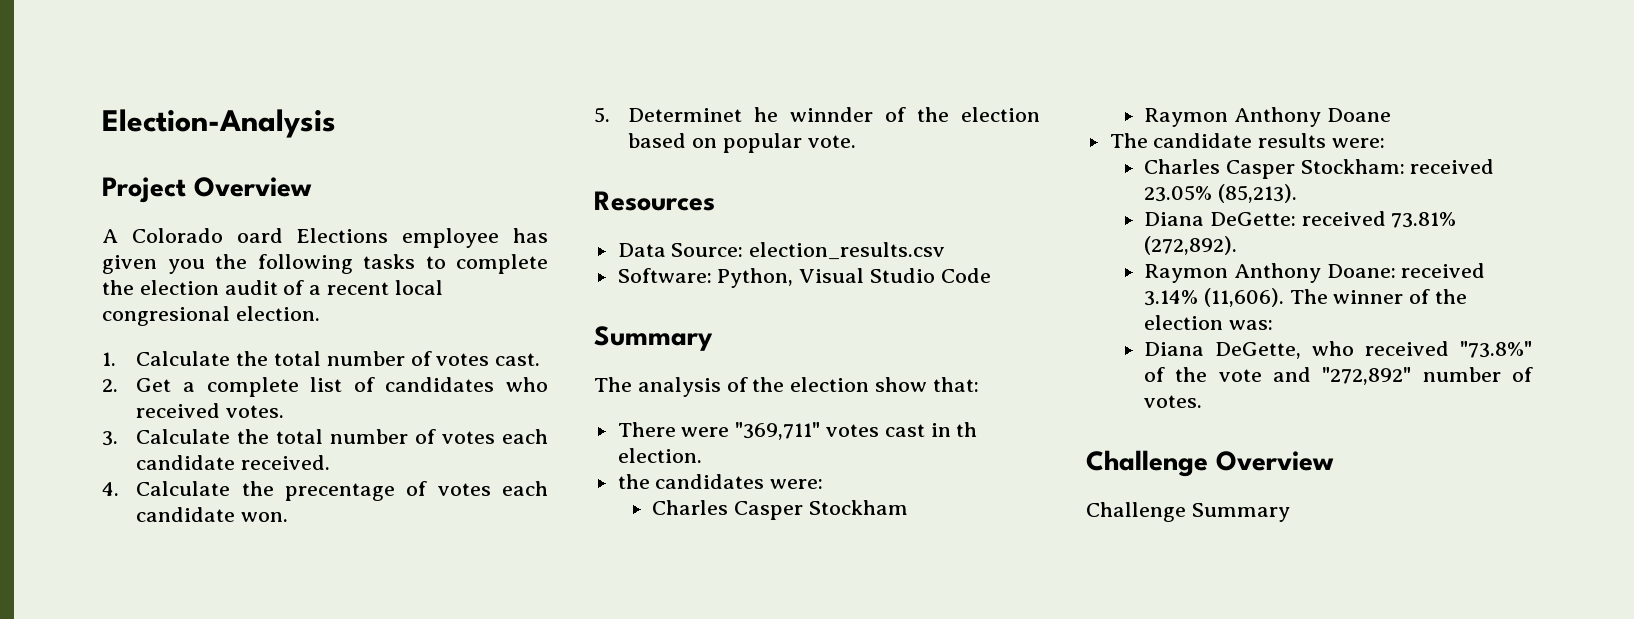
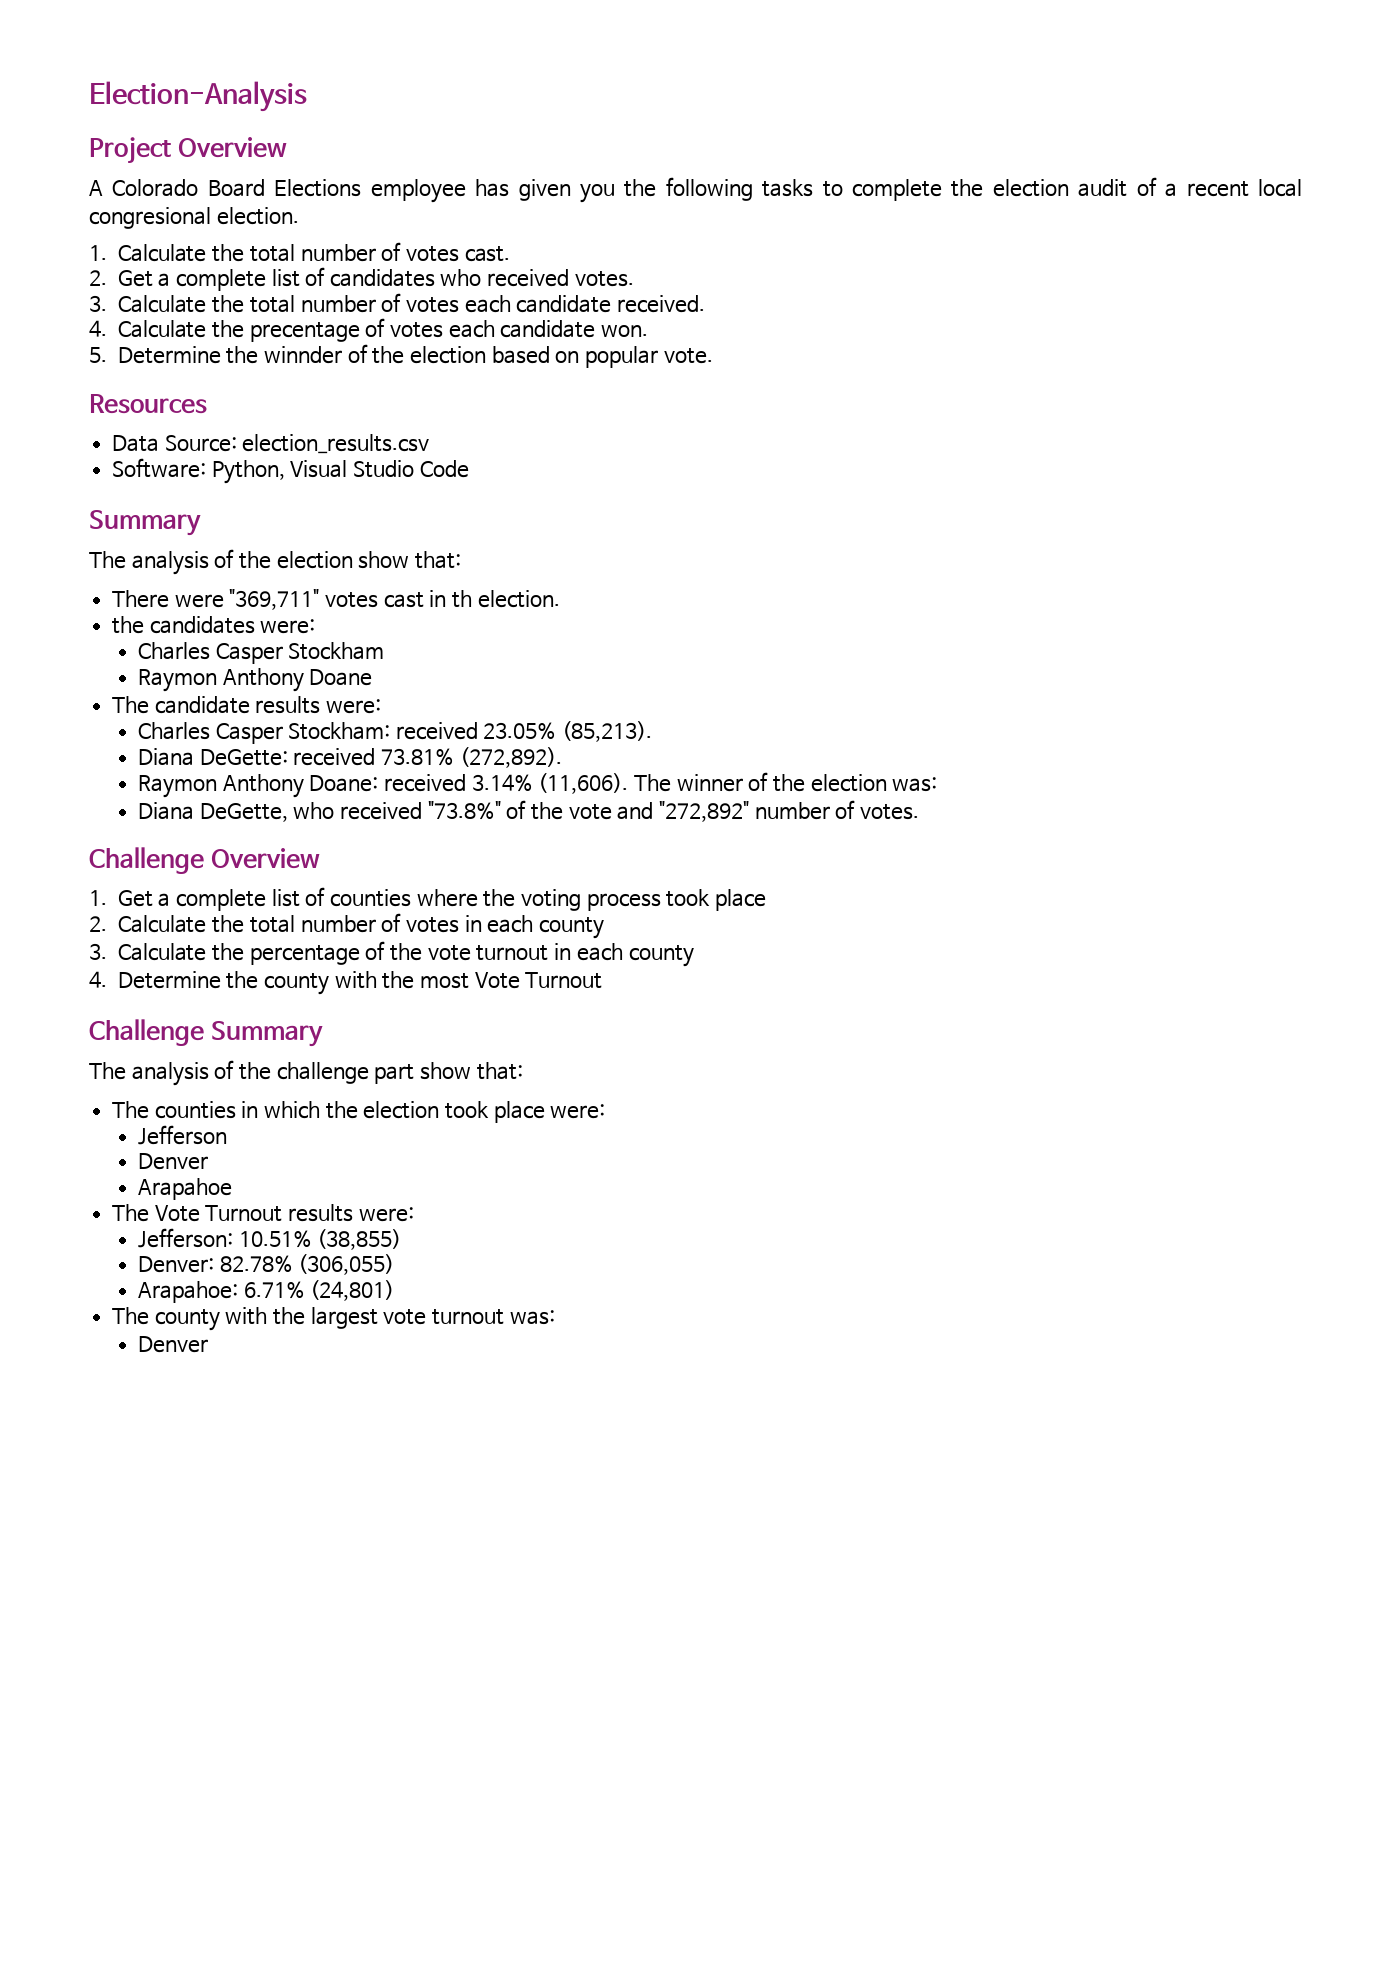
[236,228,283,243] oard -> [207,179,265,197] Board
[628,107,779,122] Determinet he -> [117,346,259,364] Determine the
[1086,502,1290,522] Challenge Summary -> [89,887,766,911] [89,913,604,939] [89,941,694,967] [89,971,603,995] [89,1019,323,1047] [89,1060,523,1086] [112,1101,606,1123] [137,1125,227,1145] [137,1153,208,1170] [137,1178,232,1200] [112,1204,414,1222] [137,1228,402,1250] [137,1254,395,1275] [137,1280,395,1303] [112,1307,555,1331] [137,1336,208,1353] 1. Get a complete list of counties where the voting process took place // 2. Calculate the total number of votes in each county // 3. Calculate the percentage of the vote turnout in each county // 4. Determine the county with the most Vote Turnout // Challenge Summary // The analysis of the challenge part show that: // The counties in which the election took place were: // Jefferson // Denver // Arapahoe // The Vote Turnout results were: // Jefferson: 10.51% (38,855) // Denver: 82.78% (306,055) // Arapahoe: 6.71% (24,801) // The county with the largest vote turnout was: // Denver

